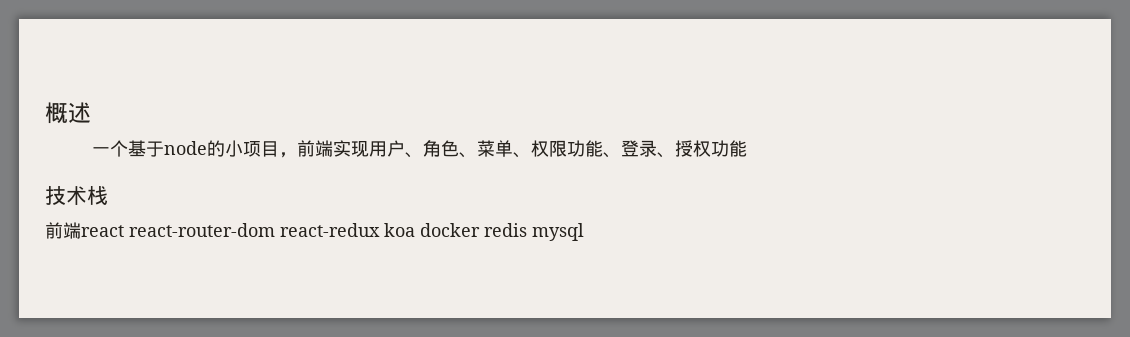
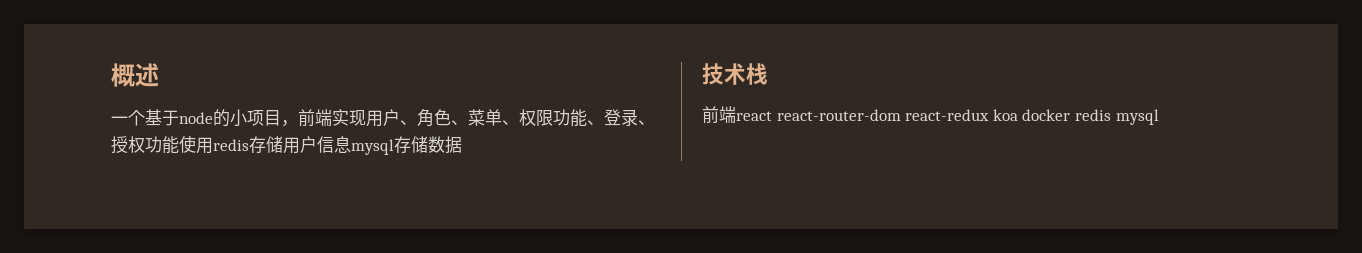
(747, 148) none -> [179,135,462,155] 使用redis存储用户信息mysql存储数据

